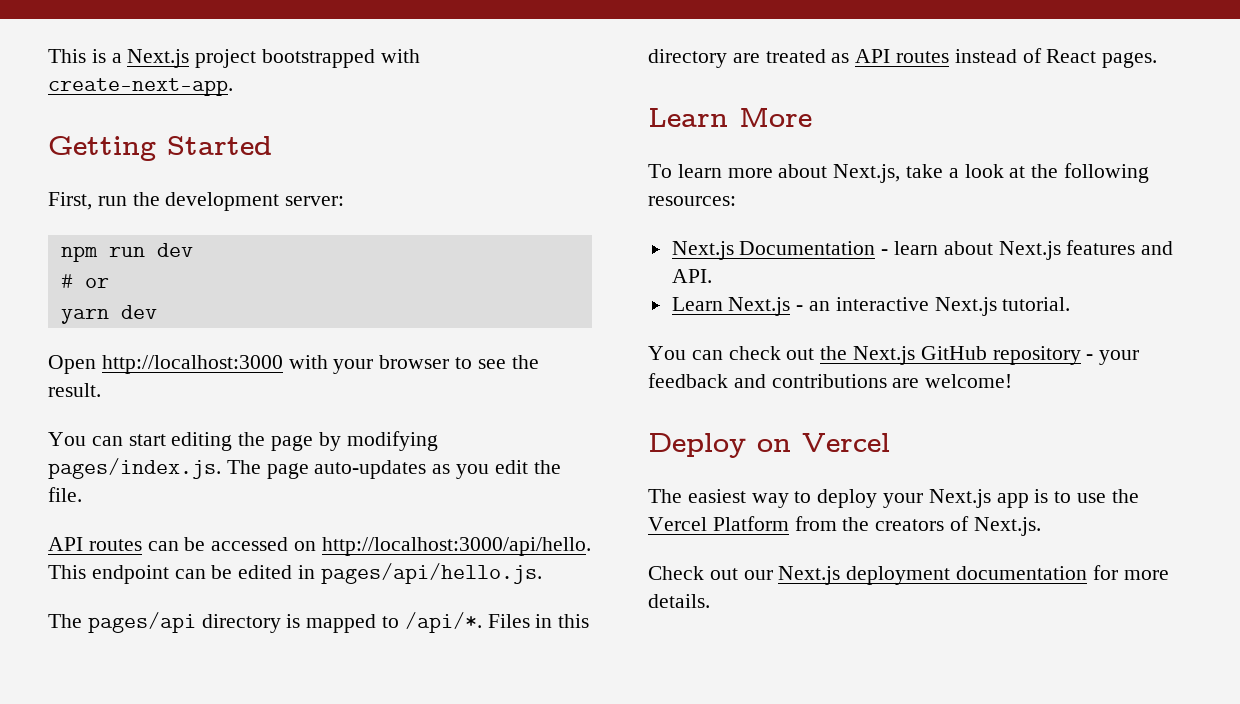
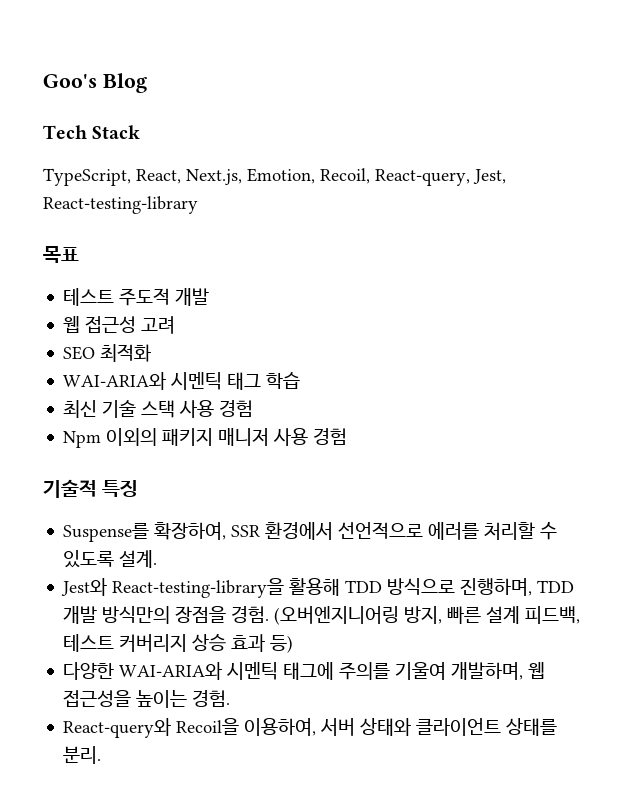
[48,49,420,68] [48,78,233,96] [48,136,272,161] [48,192,345,211] [60,243,193,262] [60,274,109,288] [60,305,157,324] [48,355,539,374] [48,383,101,397] [48,431,438,451] [48,458,561,479] [48,487,82,502] [48,537,591,556] [48,563,542,584] [48,612,590,633] [648,48,1158,68] [648,107,812,127] [648,163,1150,183] [648,196,736,206] [671,240,1174,260] [671,269,712,283] [671,297,1071,316] [648,346,1140,365] [648,373,1013,388] [648,433,890,458] [648,489,1139,508] [648,516,1041,536] [648,565,1169,585] [648,594,710,608] This is a Next.js project bootstrapped with create-next-app. // Getting Started // First, run the development server: // npm run dev // # or // yarn dev // Open http://localhost:3000 with your browser to see the result. // You can start editing the page by modifying pages/index.js. The page auto-updates as you edit the file. // API routes can be accessed on http://localhost:3000/api/hello. This endpoint can be edited in pages/api/hello.js. // The pages/api directory is mapped to /api/*. Files in this directory are treated as API routes instead of React pages. // Learn More // To learn more about Next.js, take a look at the following resources: // Next.js Documentation - learn about Next.js features and API. // Learn Next.js - an interactive Next.js tutorial. // You can check out the Next.js GitHub repository - your feedback and contributions are welcome! // Deploy on Vercel // The easiest way to deploy your Next.js app is to use the Vercel Platform from the creators of Next.js. // Check out our Next.js deployment documentation for more details. -> [43,73,147,93] [43,125,141,139] [43,168,506,186] [43,196,198,214] [43,246,79,263] [63,288,210,306] [63,316,176,334] [63,344,152,362] [63,372,301,390] [63,400,254,418] [63,428,348,448] [43,479,139,498] [63,522,558,542] [63,550,158,568] [61,578,575,598] [63,606,581,625] [63,634,294,653] [63,662,546,680] [63,690,231,708] [63,718,558,738] [63,746,102,764] Goo's Blog // Tech Stack // TypeScript, React, Next.js, Emotion, Recoil, React-query, Jest, React-testing-library // 목표 // 테스트 주도적 개발 // 웹 접근성 고려 // SEO 최적화 // WAI-ARIA와 시멘틱 태그 학습 // 최신 기술 스택 사용 경험 // Npm 이외의 패키지 매니저 사용 경험 // 기술적 특징 // Suspense를 확장하여, SSR 환경에서 선언적으로 에러를 처리할 수 있도록 설계. // Jest와 React-testing-library을 활용해 TDD 방식으로 진행하며, TDD 개발 방식만의 장점을 경험. (오버엔지니어링 방지, 빠른 설계 피드백, 테스트 커버리지 상승 효과 등) // 다양한 WAI-ARIA와 시멘틱 태그에 주의를 기울여 개발하며, 웹 접근성을 높이는 경험. // React-query와 Recoil을 이용하여, 서버 상태와 클라이언트 상태를 분리.

